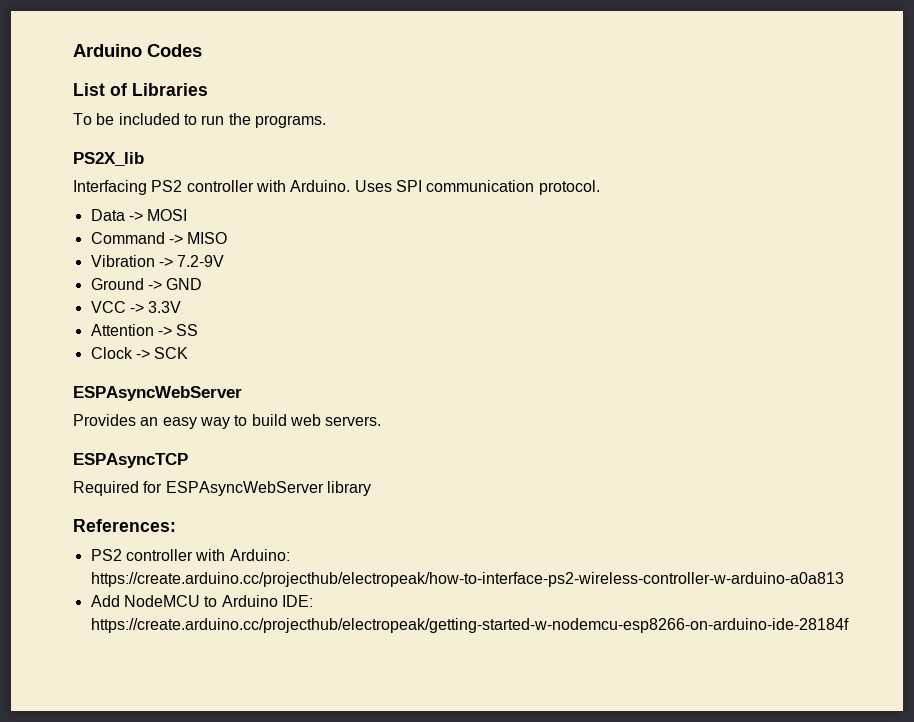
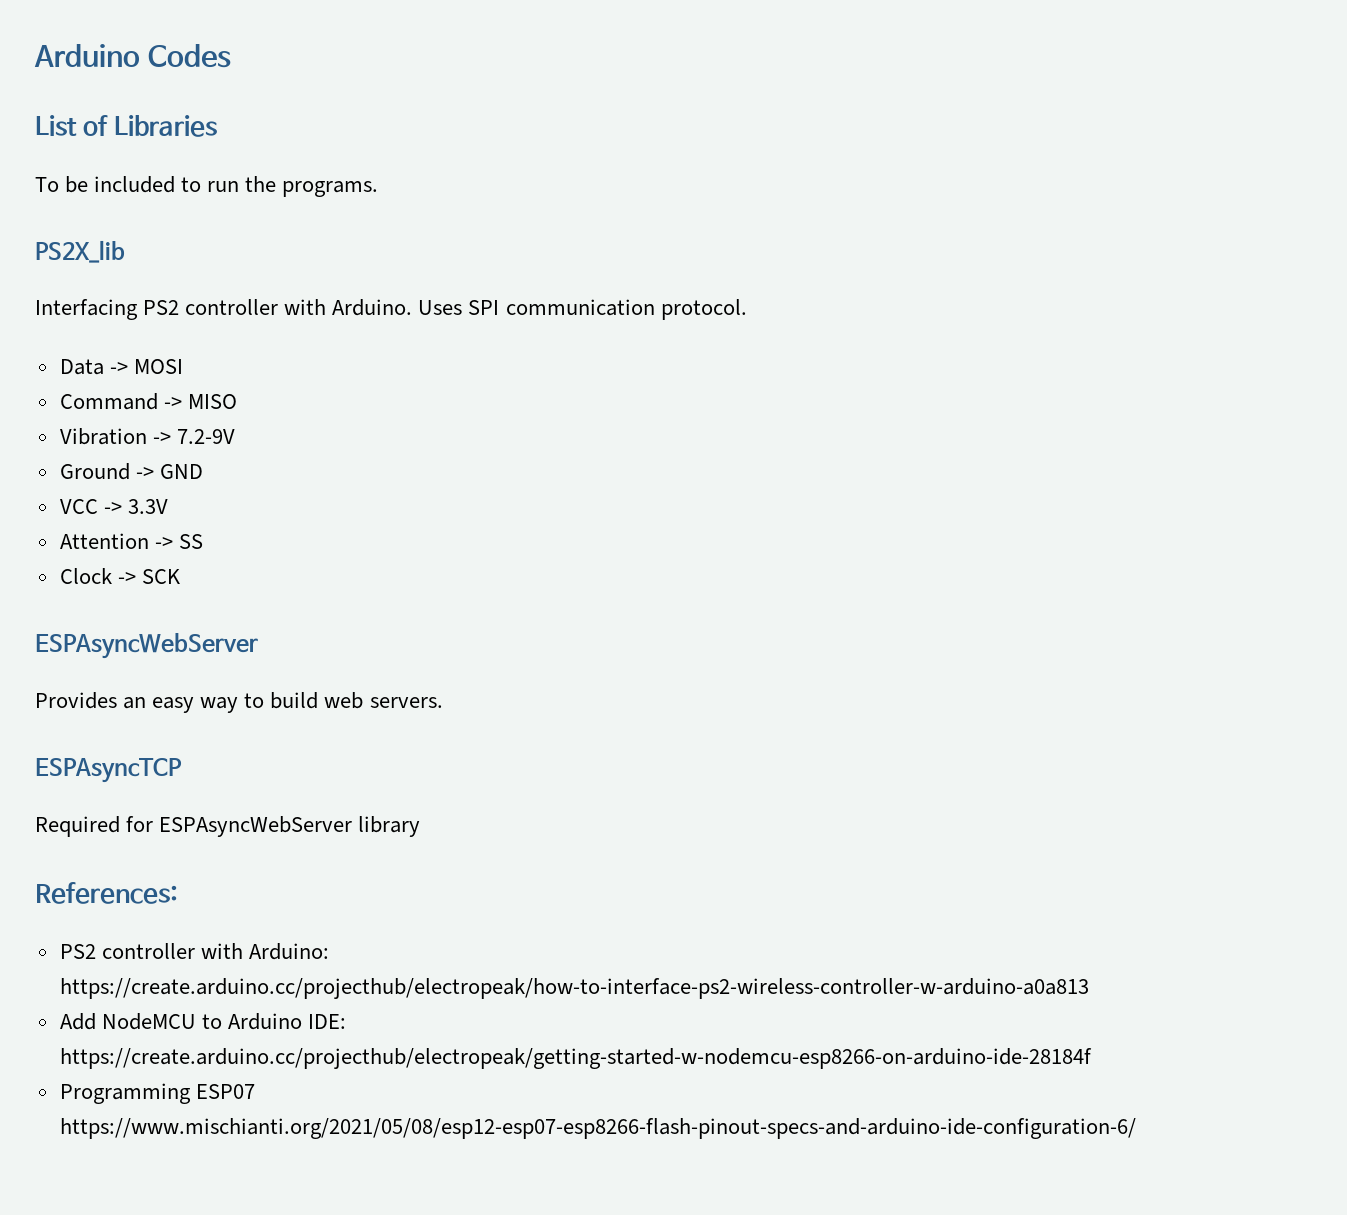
(849, 625) none -> [59,1083,255,1104] [59,1118,1136,1139] // Programming ESP07 https://www.mischianti.org/2021/05/08/esp12-esp07-esp8266-flash-pinout-specs-and-arduino-ide-configuration-6/

